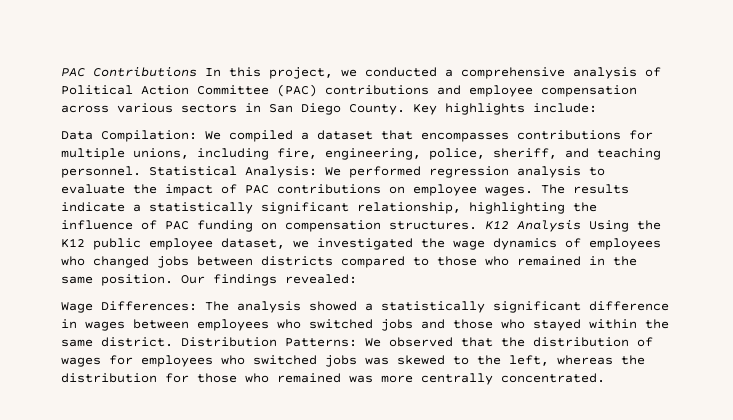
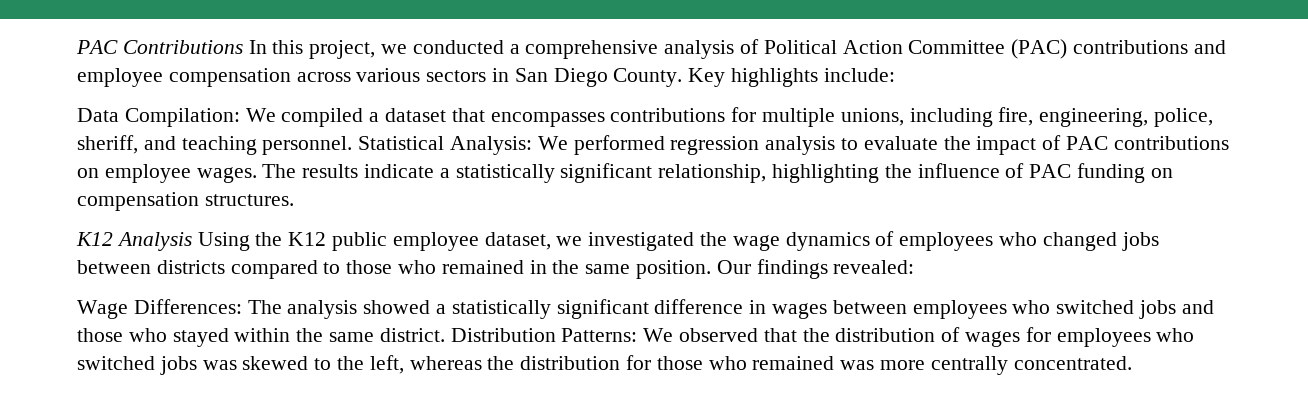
(477, 225) none -> (294, 200) //

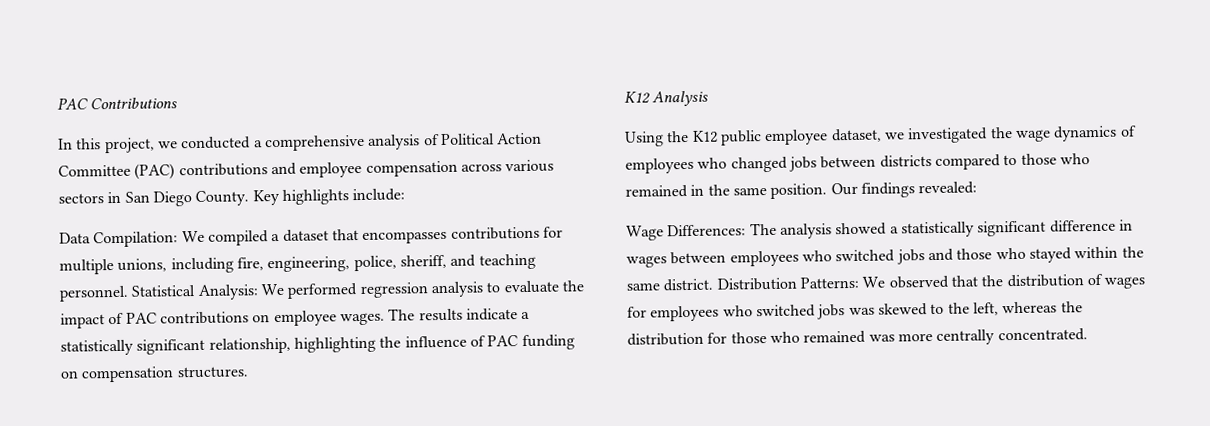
(243, 47) none -> (179, 103) //
(192, 241) none -> (710, 98) //

